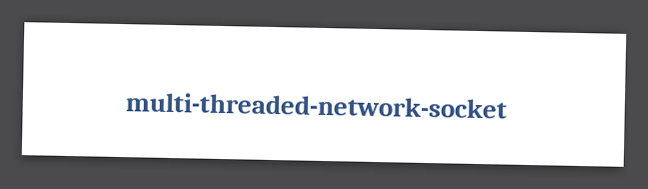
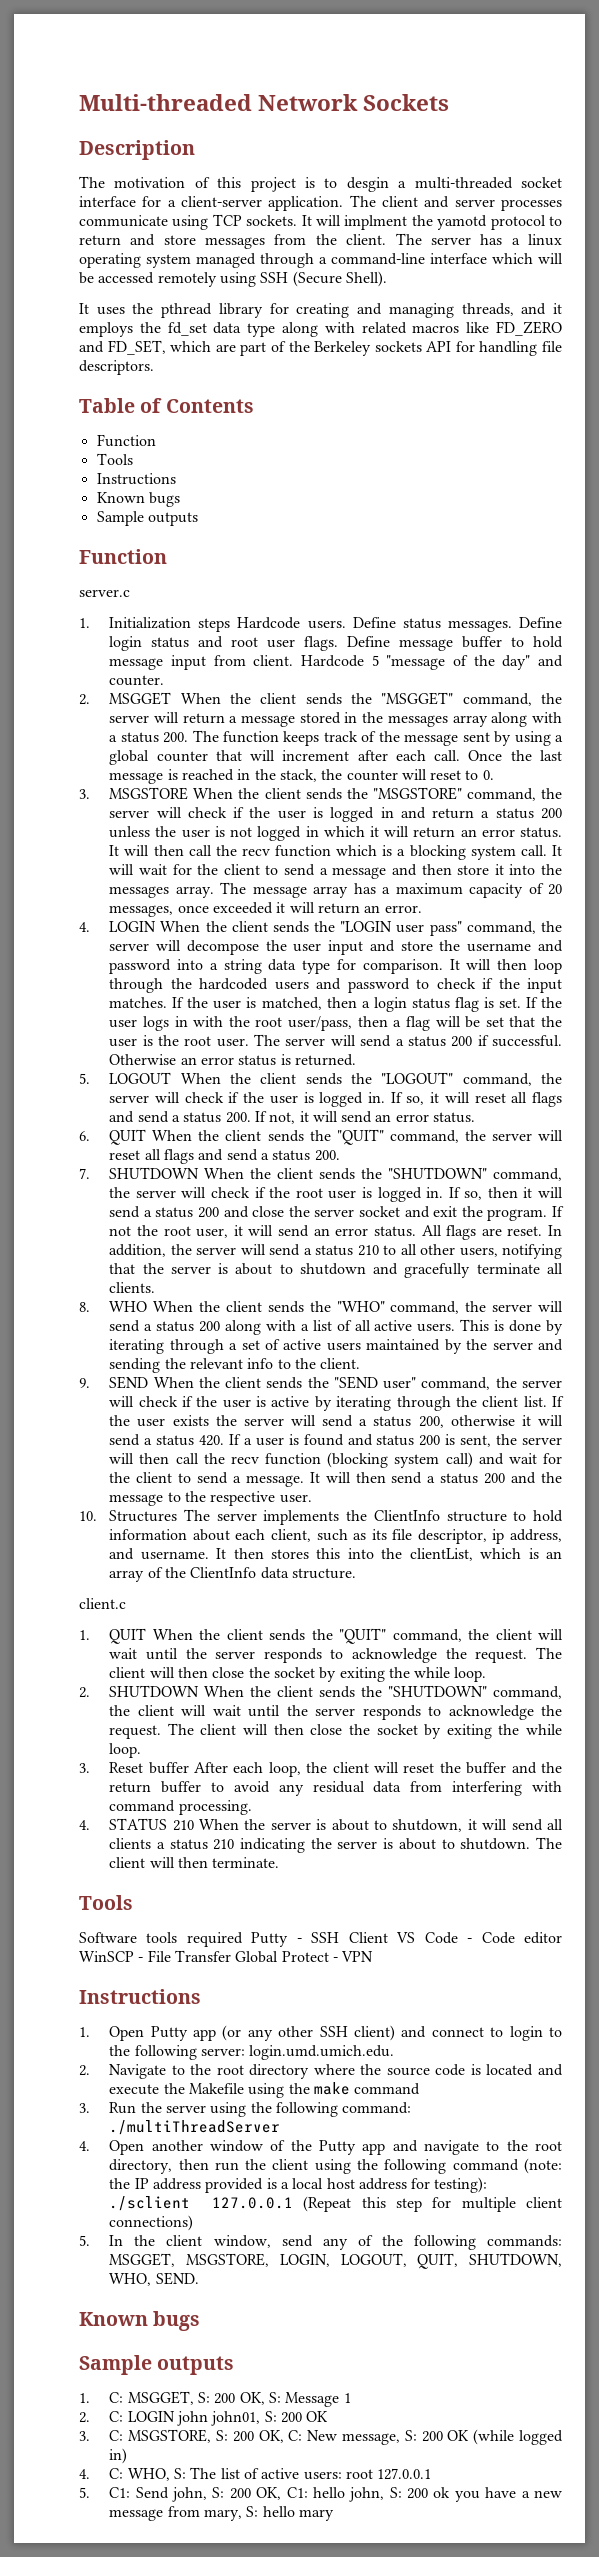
[125,92,507,119] multi-threaded-network-socket -> [79,94,450,111] [79,140,195,160] [79,176,562,192] [79,195,562,211] [79,214,562,230] [79,233,563,249] [79,253,563,268] [79,271,387,287] [79,303,563,318] [79,321,563,337] [79,340,562,356] [79,360,154,375] [79,398,254,413] [96,434,156,447] [96,453,133,465] [96,473,176,485] [96,492,180,507] [96,511,198,526] [79,549,167,564] [79,589,130,597] [79,617,562,632] [109,636,564,651] [109,655,564,670] [109,675,165,686] [79,692,562,706] [109,712,562,727] [109,730,564,746] [109,750,562,765] [109,769,494,784] [79,787,562,801] [109,807,562,822] [109,826,563,841] [109,845,562,860] [109,864,562,879] [109,882,563,898] [109,902,422,917] [79,921,563,936] [109,940,563,955] [109,959,563,974] [109,978,563,993] [109,997,563,1012] [109,1016,562,1031] [109,1034,562,1047] [109,1054,356,1066] [79,1072,562,1086] [109,1092,562,1107] [109,1111,476,1124] [79,1129,563,1145] [109,1149,340,1164] [79,1167,562,1181] [109,1187,563,1202] [109,1206,564,1221] [109,1225,562,1240] [109,1244,562,1259] [109,1263,563,1278] [109,1282,156,1293] [79,1301,563,1314] [109,1319,564,1335] [109,1339,564,1354] [109,1358,361,1373] [79,1376,562,1390] [109,1396,564,1411] [109,1415,564,1428] [109,1434,563,1447] [109,1452,562,1468] [109,1472,562,1487] [109,1491,312,1506] [79,1509,563,1525] [109,1529,562,1544] [109,1548,563,1561] [109,1567,356,1582] [79,1598,126,1609] [79,1628,564,1644] [109,1647,563,1663] [109,1667,487,1682] [79,1685,562,1699] [109,1705,563,1720] [109,1723,563,1739] [109,1743,142,1758] [79,1762,563,1777] [109,1781,562,1796] [109,1800,252,1815] [79,1818,564,1832] [109,1837,562,1853] [109,1857,280,1868] [79,1895,133,1910] [79,1932,562,1947] [79,1950,374,1963] [79,1989,201,2004] [79,2025,563,2041] [109,2045,395,2060] [79,2064,563,2079] [109,2082,421,2098] [79,2102,412,2117] [109,2120,281,2135] [79,2140,562,2155] [109,2158,562,2174] [109,2177,488,2193] [109,2196,562,2212] [109,2215,194,2231] [79,2235,562,2250] [109,2253,562,2269] [109,2272,199,2286] [79,2311,201,2331] [79,2355,235,2375] [79,2391,351,2407] [79,2411,329,2426] [79,2429,564,2445] [109,2448,128,2464] [79,2467,432,2481] [79,2487,562,2502] [109,2506,334,2521] Multi-threaded Network Sockets // Description // The motivation of this project is to desgin a multi-threaded socket interface for a client-server application. The client and server processes communicate using TCP sockets. It will implment the yamotd protocol to return and store messages from the client. The server has a linux operating system managed through a command-line interface which will be accessed remotely using SSH (Secure Shell). // It uses the pthread library for creating and managing threads, and it employs the fd_set data type along with related macros like FD_ZERO and FD_SET, which are part of the Berkeley sockets API for handling file descriptors. // Table of Contents // Function // Tools // Instructions // Known bugs // Sample outputs // Function // server.c // 1. Initialization steps Hardcode users. Define status messages. Define login status and root user flags. Define message buffer to hold message input from client. Hardcode 5 "message of the day" and counter. // 2. MSGGET When the client sends the "MSGGET" command, the server will return a message stored in the messages array along with a status 200. The function keeps track of the message sent by using a global counter that will increment after each call. Once the last message is reached in the stack, the counter will reset to 0. // 3. MSGSTORE When the client sends the "MSGSTORE" command, the server will check if the user is logged in and return a status 200 unless the user is not logged in which it will return an error status. It will then call the recv function which is a blocking system call. It will wait for the client to send a message and then store it into the messages array. The message array has a maximum capacity of 20 messages, once exceeded it will return an error. // 4. LOGIN When the client sends the "LOGIN user pass" command, the server will decompose the user input and store the username and password into a string data type for comparison. It will then loop through the hardcoded users and password to check if the input matches. If the user is matched, then a login status flag is set. If the user logs in with the root user/pass, then a flag will be set that the user is the root user. The server will send a status 200 if successful. Otherwise an error status is returned. // 5. LOGOUT When the client sends the "LOGOUT" command, the server will check if the user is logged in. If so, it will reset all flags and send a status 200. If not, it will send an error status. // 6. QUIT When the client sends the "QUIT" command, the server will reset all flags and send a status 200. // 7. SHUTDOWN When the client sends the "SHUTDOWN" command, the server will check if the root user is logged in. If so, then it will send a status 200 and close the server socket and exit the program. If not the root user, it will send an error status. All flags are reset. In addition, the server will send a status 210 to all other users, notifying that the server is about to shutdown and gracefully terminate all clients. // 8. WHO When the client sends the "WHO" command, the server will send a status 200 along with a list of all active users. This is done by iterating through a set of active users maintained by the server and sending the relevant info to the client. // 9. SEND When the client sends the "SEND user" command, the server will check if the user is active by iterating through the client list. If the user exists the server will send a status 200, otherwise it will send a status 420. If a user is found and status 200 is sent, the server will then call the recv function (blocking system call) and wait for the client to send a message. It will then send a status 200 and the message to the respective user. // 10. Structures The server implements the ClientInfo structure to hold information about each client, such as its file descriptor, ip address, and username. It then stores this into the clientList, which is an array of the ClientInfo data structure. // client.c // 1. QUIT When the client sends the "QUIT" command, the client will wait until the server responds to acknowledge the request. The client will then close the socket by exiting the while loop. // 2. SHUTDOWN When the client sends the "SHUTDOWN" command, the client will wait until the server responds to acknowledge the request. The client will then close the socket by exiting the while loop. // 3. Reset buffer After each loop, the client will reset the buffer and the return buffer to avoid any residual data from interfering with command processing. // 4. STATUS 210 When the server is about to shutdown, it will send all clients a status 210 indicating the server is about to shutdown. The client will then terminate. // Tools // Software tools required Putty - SSH Client VS Code - Code editor WinSCP - File Transfer Global Protect - VPN // Instructions // 1. Open Putty app (or any other SSH client) and connect to login to the following server: login.umd.umich.edu. // 2. Navigate to the root directory where the source code is located and execute the Makefile using the make command // 3. Run the server using the following command: ./multiThreadServer // 4. Open another window of the Putty app and navigate to the root directory, then run the client using the following command (note: the IP address provided is a local host address for testing): ./sclient 127.0.0.1 (Repeat this step for multiple client connections) // 5. In the client window, send any of the following commands: MSGGET, MSGSTORE, LOGIN, LOGOUT, QUIT, SHUTDOWN, WHO, SEND. // Known bugs // Sample outputs // 1. C: MSGGET, S: 200 OK, S: Message 1 // 2. C: LOGIN john john01, S: 200 OK // 3. C: MSGSTORE, S: 200 OK, C: New message, S: 200 OK (while logged in) // 4. C: WHO, S: The list of active users: root 127.0.0.1 // 5. C1: Send john, S: 200 OK, C1: hello john, S: 200 ok you have a new message from mary, S: hello mary

